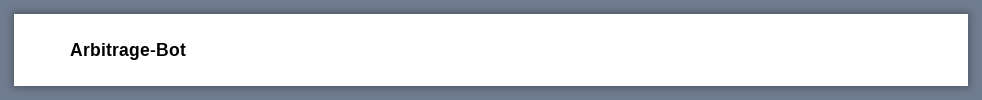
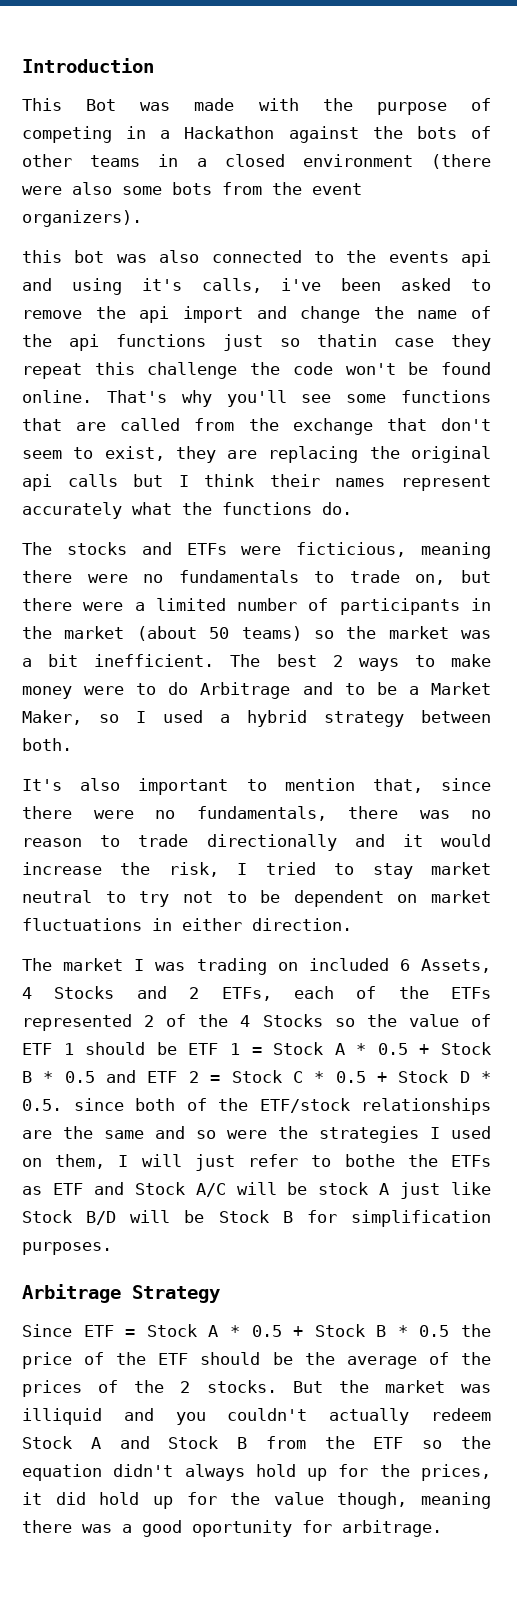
[70,43,186,60] Arbitrage-Bot -> [22,58,154,73] [22,98,492,115] [22,126,492,143] [22,154,491,169] [22,182,362,195] [22,210,142,227] [22,250,491,267] [22,278,491,295] [22,306,491,323] [22,334,491,351] [22,362,492,379] [22,390,491,407] [22,418,492,435] [22,446,491,463] [22,474,491,491] [22,502,352,519] [22,542,491,559] [22,570,491,585] [22,598,491,615] [22,626,491,641] [22,654,491,671] [22,682,491,699] [22,710,491,727] [22,738,72,751] [22,778,491,795] [22,806,491,821] [22,834,492,851] [22,862,492,879] [22,890,491,907] [22,918,352,931] [22,958,491,975] [22,986,491,1001] [22,1014,491,1031] [22,1042,491,1055] [22,1070,491,1083] [22,1098,491,1115] [22,1126,491,1143] [22,1154,492,1171] [22,1182,491,1199] [22,1210,492,1227] [22,1242,112,1255] [22,1284,220,1303] [22,1324,491,1337] [22,1352,491,1369] [22,1380,491,1397] [22,1408,492,1425] [22,1436,491,1449] [22,1464,491,1481] [22,1492,491,1509] [22,1520,442,1537] Introduction // This Bot was made with the purpose of competing in a Hackathon against the bots of other teams in a closed environment (there were also some bots from the event organizers). // this bot was also connected to the events api and using it's calls, i've been asked to remove the api import and change the name of the api functions just so thatin case they repeat this challenge the code won't be found online. That's why you'll see some functions that are called from the exchange that don't seem to exist, they are replacing the original api calls but I think their names represent accurately what the functions do. // The stocks and ETFs were ficticious, meaning there were no fundamentals to trade on, but there were a limited number of participants in the market (about 50 teams) so the market was a bit inefficient. The best 2 ways to make money were to do Arbitrage and to be a Market Maker, so I used a hybrid strategy between both. // It's also important to mention that, since there were no fundamentals, there was no reason to trade directionally and it would increase the risk, I tried to stay market neutral to try not to be dependent on market fluctuations in either direction. // The market I was trading on included 6 Assets, 4 Stocks and 2 ETFs, each of the ETFs represented 2 of the 4 Stocks so the value of ETF 1 should be ETF 1 = Stock A * 0.5 + Stock B * 0.5 and ETF 2 = Stock C * 0.5 + Stock D * 0.5. since both of the ETF/stock relationships are the same and so were the strategies I used on them, I will just refer to bothe the ETFs as ETF and Stock A/C will be stock A just like Stock B/D will be Stock B for simplification purposes. // Arbitrage Strategy // Since ETF = Stock A * 0.5 + Stock B * 0.5 the price of the ETF should be the average of the prices of the 2 stocks. But the market was illiquid and you couldn't actually redeem Stock A and Stock B from the ETF so the equation didn't always hold up for the prices, it did hold up for the value though, meaning there was a good oportunity for arbitrage.

